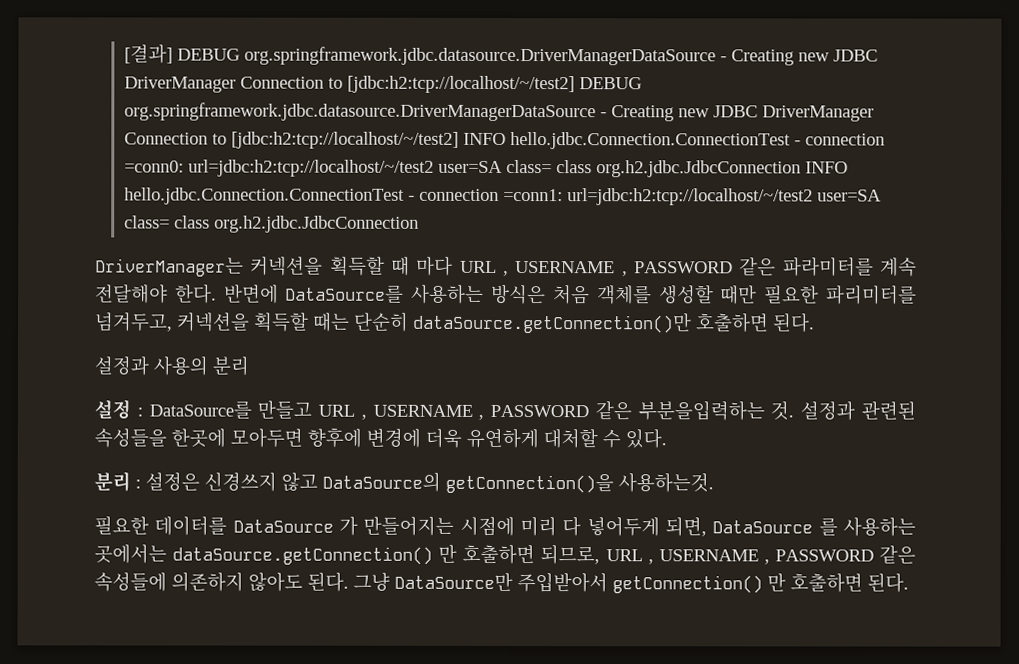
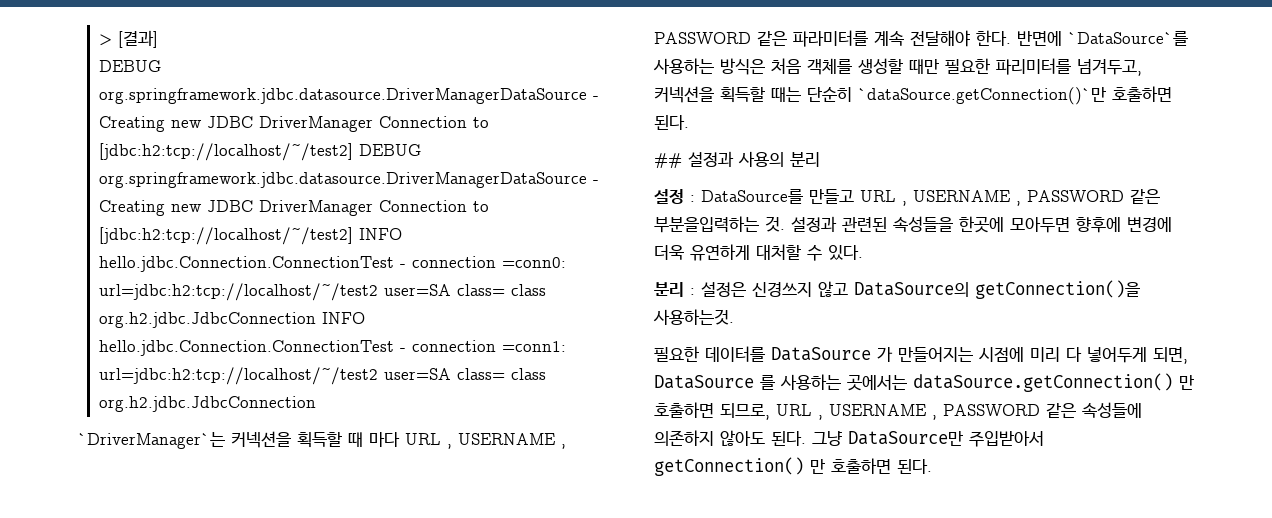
(124, 54) none -> [98,34,112,46] >
(174, 54) none -> (158, 39) //
[95,257,244,277] DriverManager는 -> [78,432,225,449] `DriverManager`는
[285,284,405,303] DataSource를 -> [1068,31,1188,46] `DataSource`를
[412,312,692,334] dataSource.getConnection()만 -> [858,87,1106,105] `dataSource.getConnection()`만
(815, 322) none -> [654,153,682,168] ##

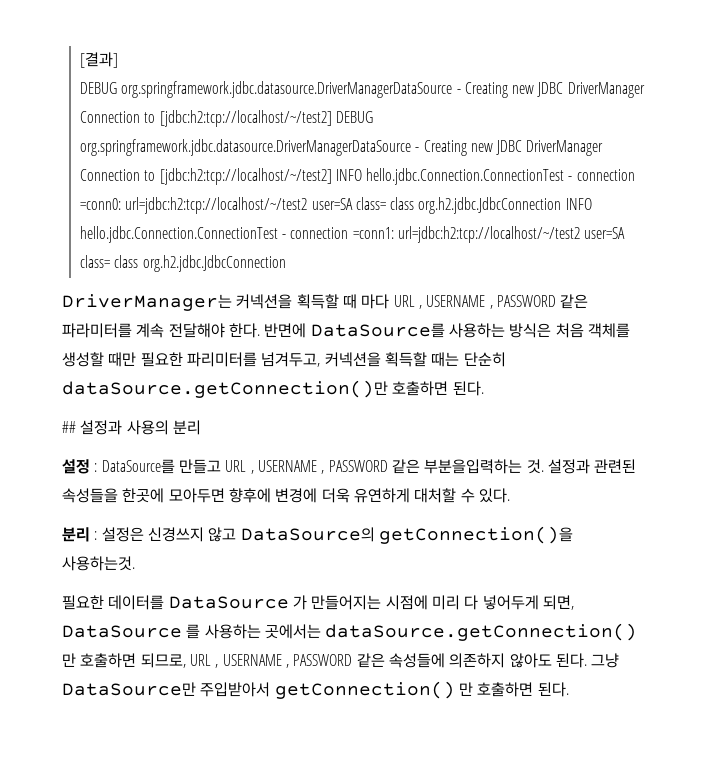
[98,34,112,46] > -> (79, 60) none
[78,432,225,449] `DriverManager`는 -> [62,294,232,311] DriverManager는
[1068,31,1188,46] `DataSource`를 -> [310,323,445,338] DataSource를
[858,87,1106,105] `dataSource.getConnection()`만 -> [62,380,388,398] dataSource.getConnection()만

